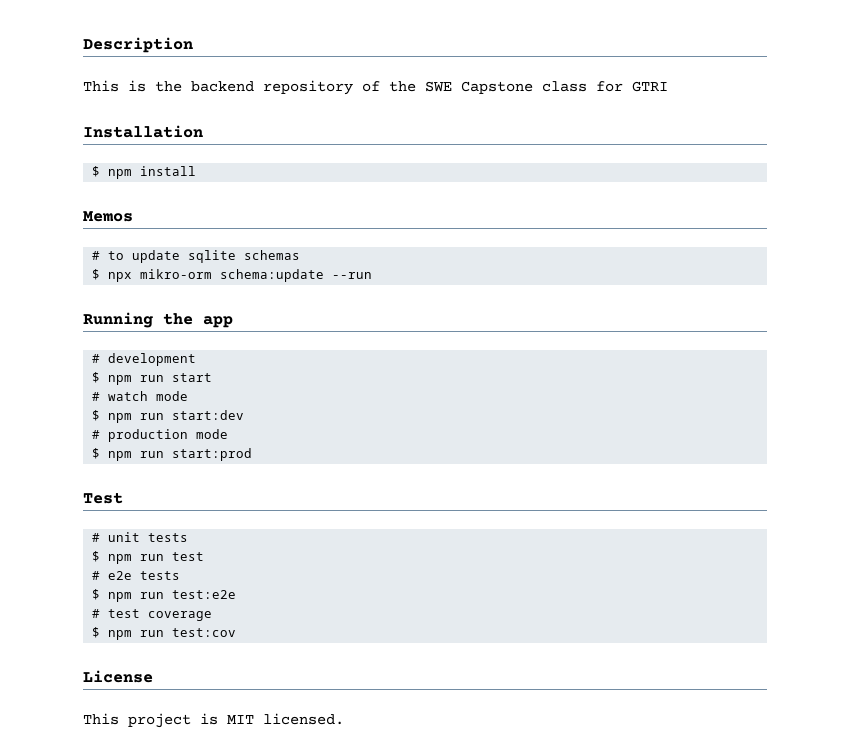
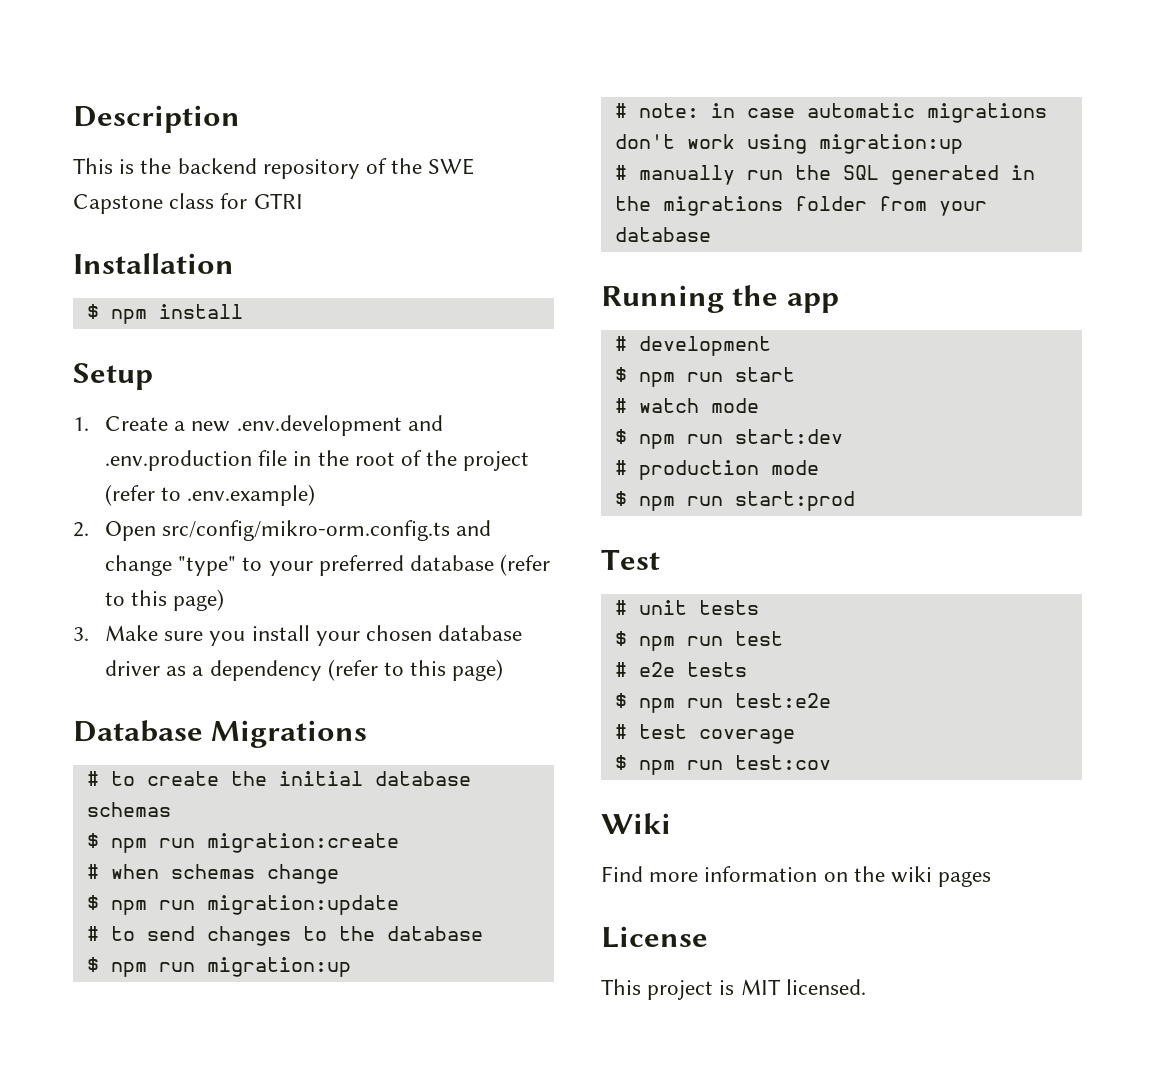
[83,211,133,222] [92,250,301,263] [92,269,373,282] Memos // # to update sqlite schemas // $ npx mikro-orm schema:update --run -> [73,363,153,390] [73,415,443,436] [104,450,530,471] [104,484,316,506] [73,520,492,541] [104,554,551,576] [104,589,225,611] [73,625,523,646] [104,659,504,681] [73,720,368,748] [86,771,471,786] [86,802,171,817] [86,833,399,853] [86,864,339,884] [86,895,399,915] [86,926,483,946] [86,957,351,977] [614,103,1047,123] [614,134,963,154] [614,165,1035,185] [614,196,987,216] [614,227,711,242] Setup // 1. Create a new .env.development and .env.production file in the root of the project (refer to .env.example) // 2. Open src/config/mikro-orm.config.ts and change "type" to your preferred database (refer to this page) // 3. Make sure you install your chosen database driver as a dependency (refer to this page) // Database Migrations // # to create the initial database schemas // $ npm run migration:create // # when schemas change // $ npm run migration:update // # to send changes to the database // $ npm run migration:up // # note: in case automatic migrations don't work using migration:up // # manually run the SQL generated in the migrations folder from your database
(237, 632) none -> [601,813,671,834] [601,866,992,887] // Wiki // Find more information on the wiki pages

